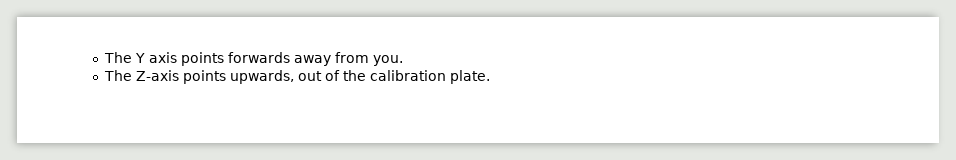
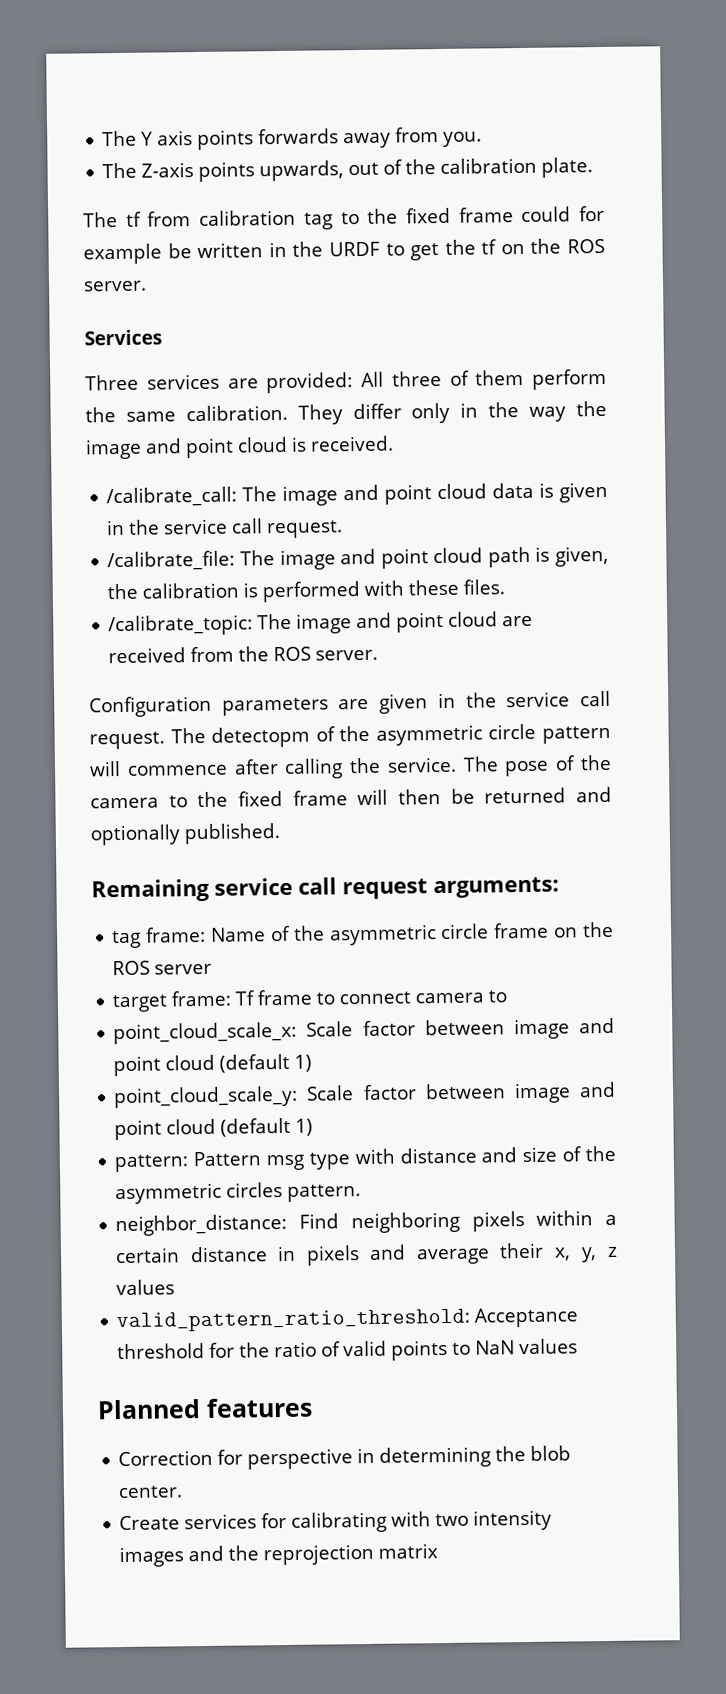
(490, 77) none -> [83,205,605,230] [83,238,605,265] [83,280,147,292] [84,329,162,346] [85,368,607,394] [85,400,608,425] [85,435,394,460] [106,481,608,508] [106,518,344,539] [107,545,609,572] [107,579,506,603] [108,611,534,637] [108,646,379,664] [89,690,611,718] [89,723,611,750] [89,754,612,779] [90,786,612,809] [90,823,280,846] [91,876,559,903] [112,921,615,949] [112,960,213,976] [112,989,508,1013] [113,1017,615,1045] [113,1053,313,1077] [113,1081,616,1109] [114,1117,314,1141] [114,1145,617,1173] [115,1182,362,1205] [115,1210,617,1237] [115,1242,618,1266] [116,1279,176,1296] [116,1307,579,1333] [117,1338,579,1361] [97,1397,313,1420] [118,1445,572,1470] [118,1485,184,1499] [119,1509,553,1533] [119,1543,439,1568] // The tf from calibration tag to the fixed frame could for example be written in the URDF to get the tf on the ROS server. // Services // Three services are provided: All three of them perform the same calibration. They differ only in the way the image and point cloud is received. // /calibrate_call: The image and point cloud data is given in the service call request. // /calibrate_file: The image and point cloud path is given, the calibration is performed with these files. // /calibrate_topic: The image and point cloud are received from the ROS server. // Configuration parameters are given in the service call request. The detectopm of the asymmetric circle pattern will commence after calling the service. The pose of the camera to the fixed frame will then be returned and optionally published. // Remaining service call request arguments: // tag frame: Name of the asymmetric circle frame on the ROS server // target frame: Tf frame to connect camera to // point_cloud_scale_x: Scale factor between image and point cloud (default 1) // point_cloud_scale_y: Scale factor between image and point cloud (default 1) // pattern: Pattern msg type with distance and size of the asymmetric circles pattern. // neighbor_distance: Find neighboring pixels within a certain distance in pixels and average their x, y, z values // valid_pattern_ratio_threshold: Acceptance threshold for the ratio of valid points to NaN values // Planned features // Correction for perspective in determining the blob center. // Create services for calibrating with two intensity images and the reprojection matrix

